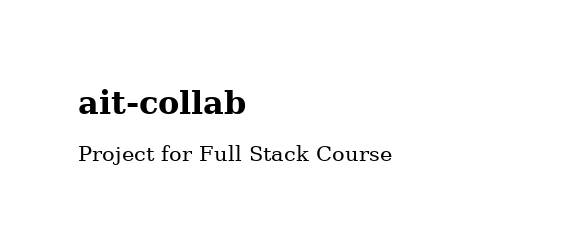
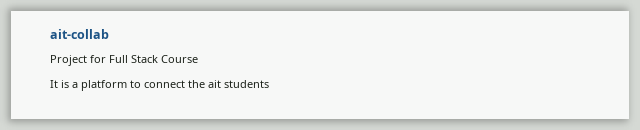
(392, 153) none -> [50,80,269,91] // It is a platform to connect the ait students

